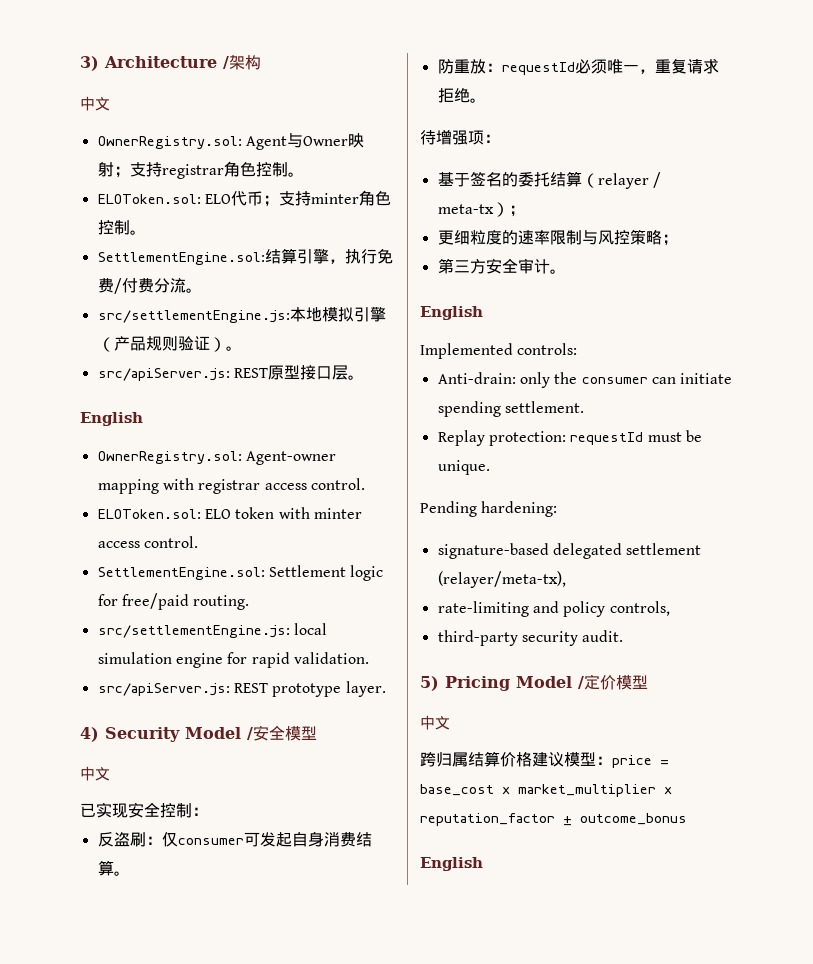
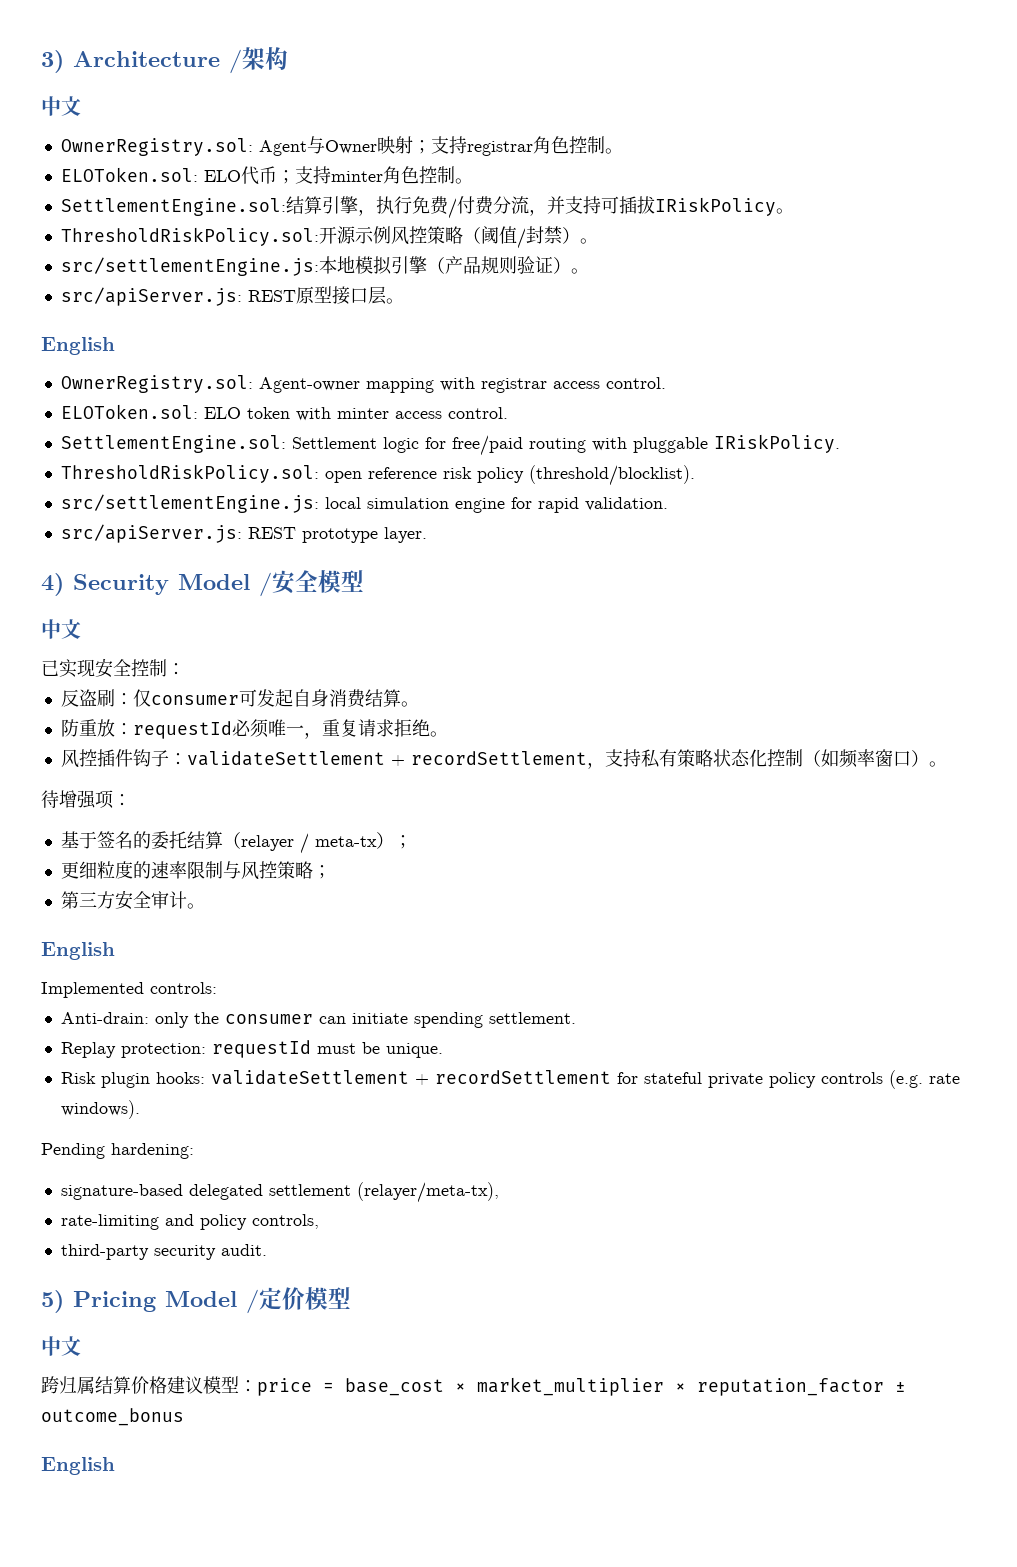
(186, 285) none -> [528,196,794,216] [60,226,580,249] ，并支持可插拔IRiskPolicy。 // ThresholdRiskPolicy.sol:开源示例风控策略（阈值/封禁）
[193,595,250,610] routing. -> [528,434,840,453] [60,464,695,486] routing with pluggable IRiskPolicy. // ThresholdRiskPolicy.sol: open reference risk policy (threshold/blocklist).
(486, 100) none -> [60,749,947,769] // 风控插件钩子：validateSettlement + recordSettlement，支持私有策略状态化控制（如频率窗口）。
(490, 467) none -> [60,1070,960,1089] [60,1100,140,1119] // Risk plugin hooks: validateSettlement + recordSettlement for stateful private policy controls (e.g. rate windows).

